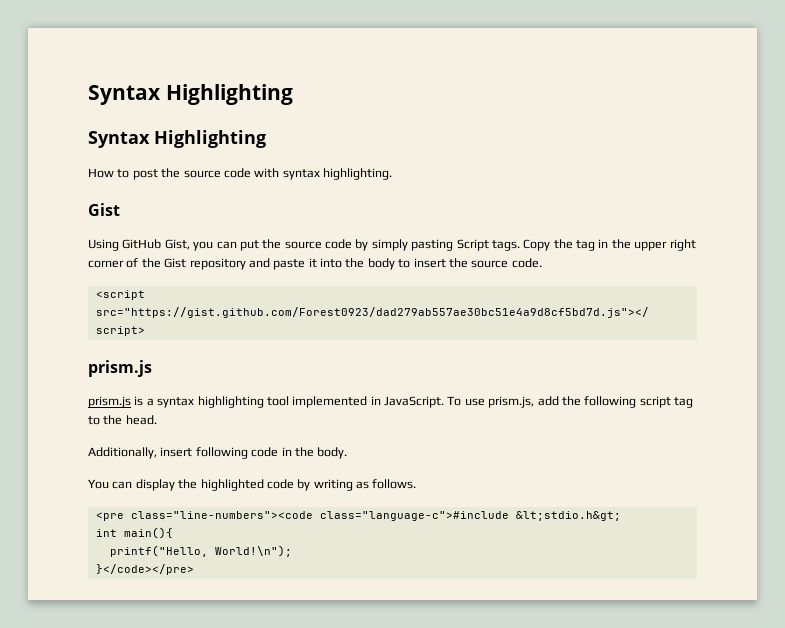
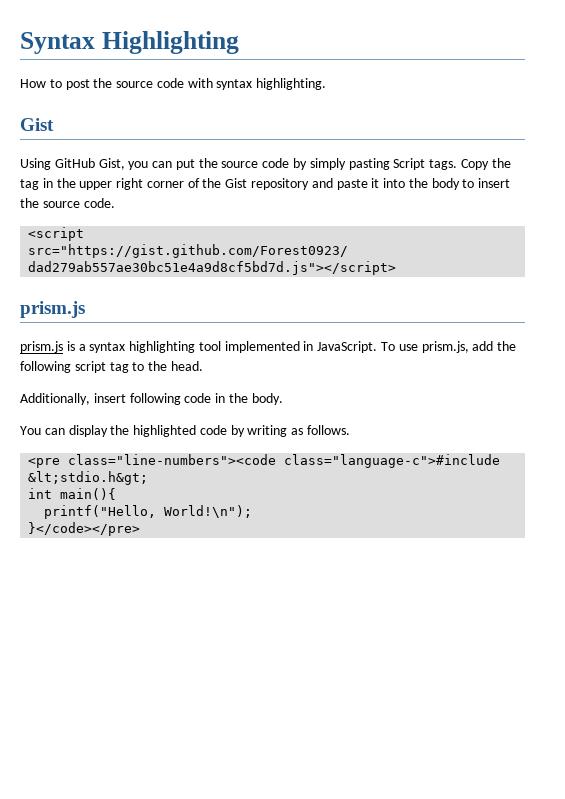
[88,84,293,105] [88,130,266,148] Syntax Highlighting // Syntax Highlighting -> [20,31,239,54] Syntax Highlighting

